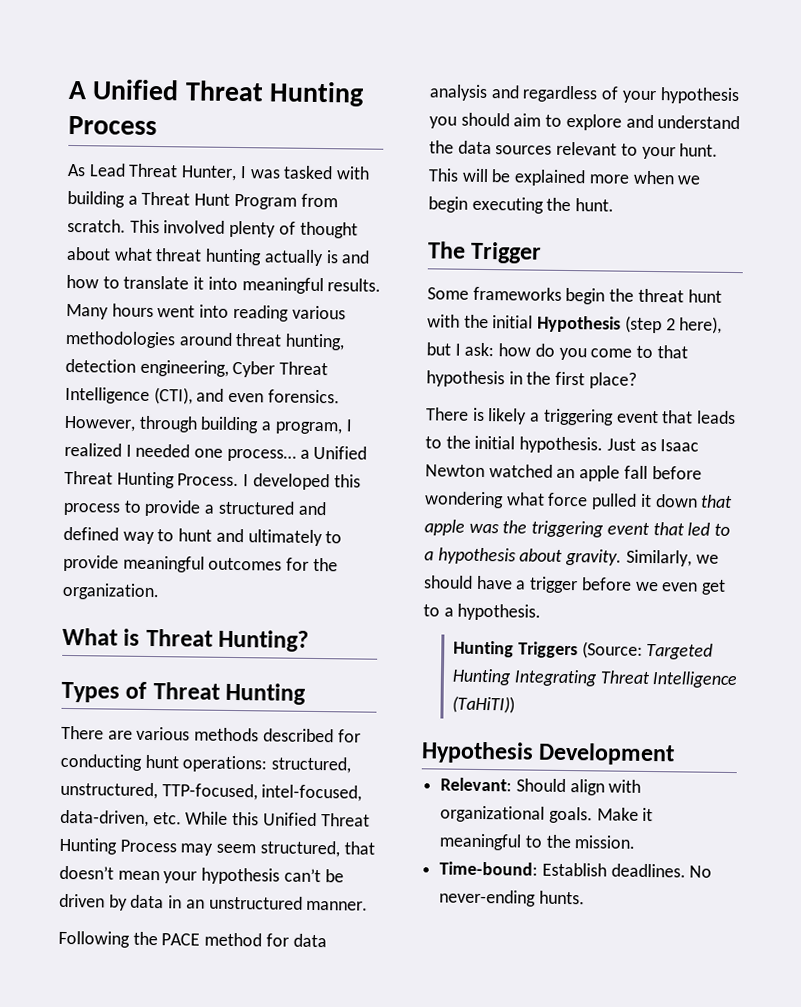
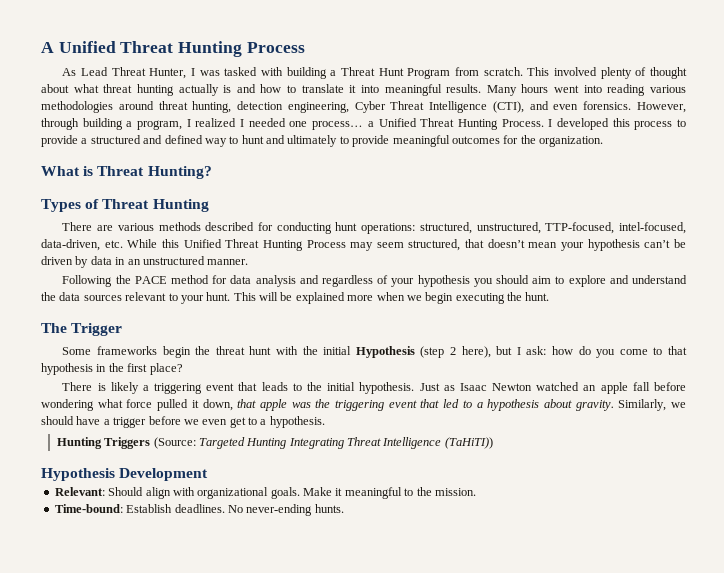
[654,494,698,508] down -> [202,399,233,411] down,

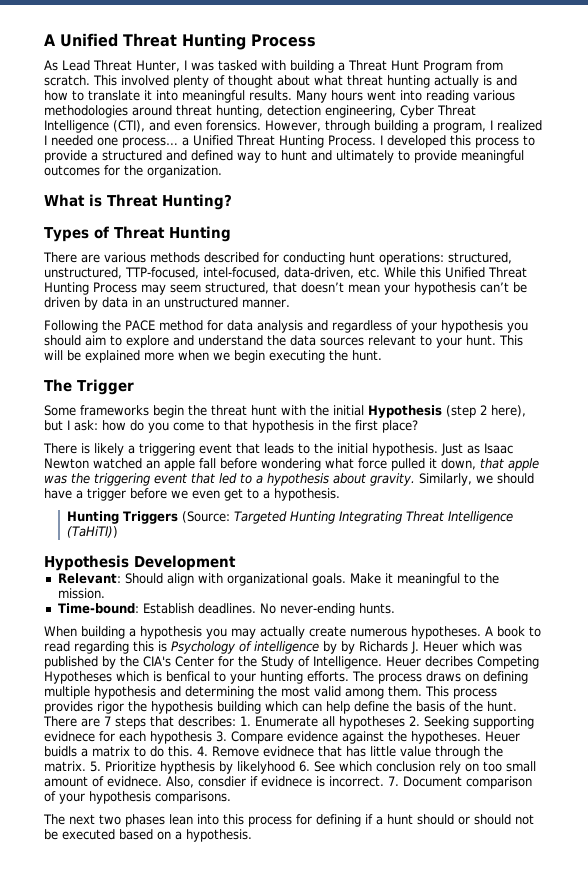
(344, 508) none -> [44,626,541,639] [44,641,522,654] [44,656,539,669] [44,671,528,684] [44,686,497,699] [44,701,517,714] [43,716,534,729] [44,731,520,744] [44,746,503,759] [44,761,536,774] [44,776,532,789] [44,791,231,804] [43,814,534,827] [44,829,252,842] // When building a hypothesis you may actually create numerous hypotheses. A book to read regarding this is Psychology of intelligence by by Richards J. Heuer which was published by the CIA's Center for the Study of Intelligence. Heuer decribes Competing Hypotheses which is benfical to your hunting efforts. The process draws on defining multiple hypothesis and determining the most valid among them. This process provides rigor the hypothesis building which can help define the basis of the hunt. There are 7 steps that describes: 1. Enumerate all hypotheses 2. Seeking supporting evidnece for each hypothesis 3. Compare evidence against the hypotheses. Heuer buidls a matrix to do this. 4. Remove evidnece that has little value through the matrix. 5. Prioritize hypthesis by likelyhood 6. See which conclusion rely on too small amount of evidnece. Also, consdier if evidnece is incorrect. 7. Document comparison of your hypothesis comparisons. // The next two phases lean into this process for defining if a hunt should or should not be executed based on a hypothesis.

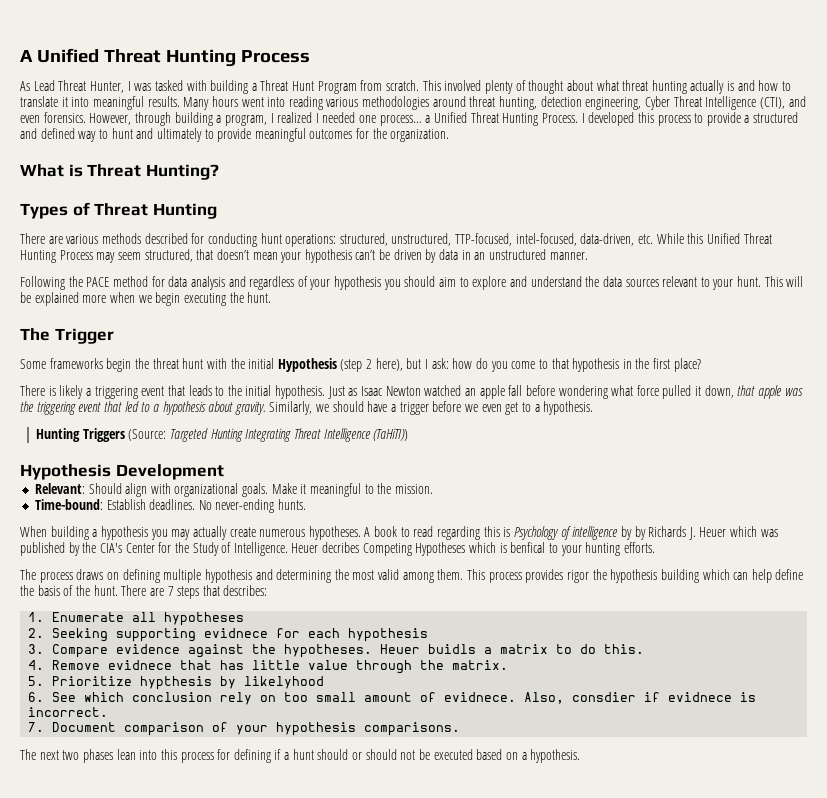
(349, 676) none -> (655, 547) //
(236, 721) none -> (268, 590) //
(405, 722) none -> (245, 619) //
(212, 737) none -> (429, 635) //
(193, 751) none -> (645, 649) //
(86, 766) none -> (509, 665) //
(295, 767) none -> (325, 682) //
(384, 781) none -> (109, 712) //

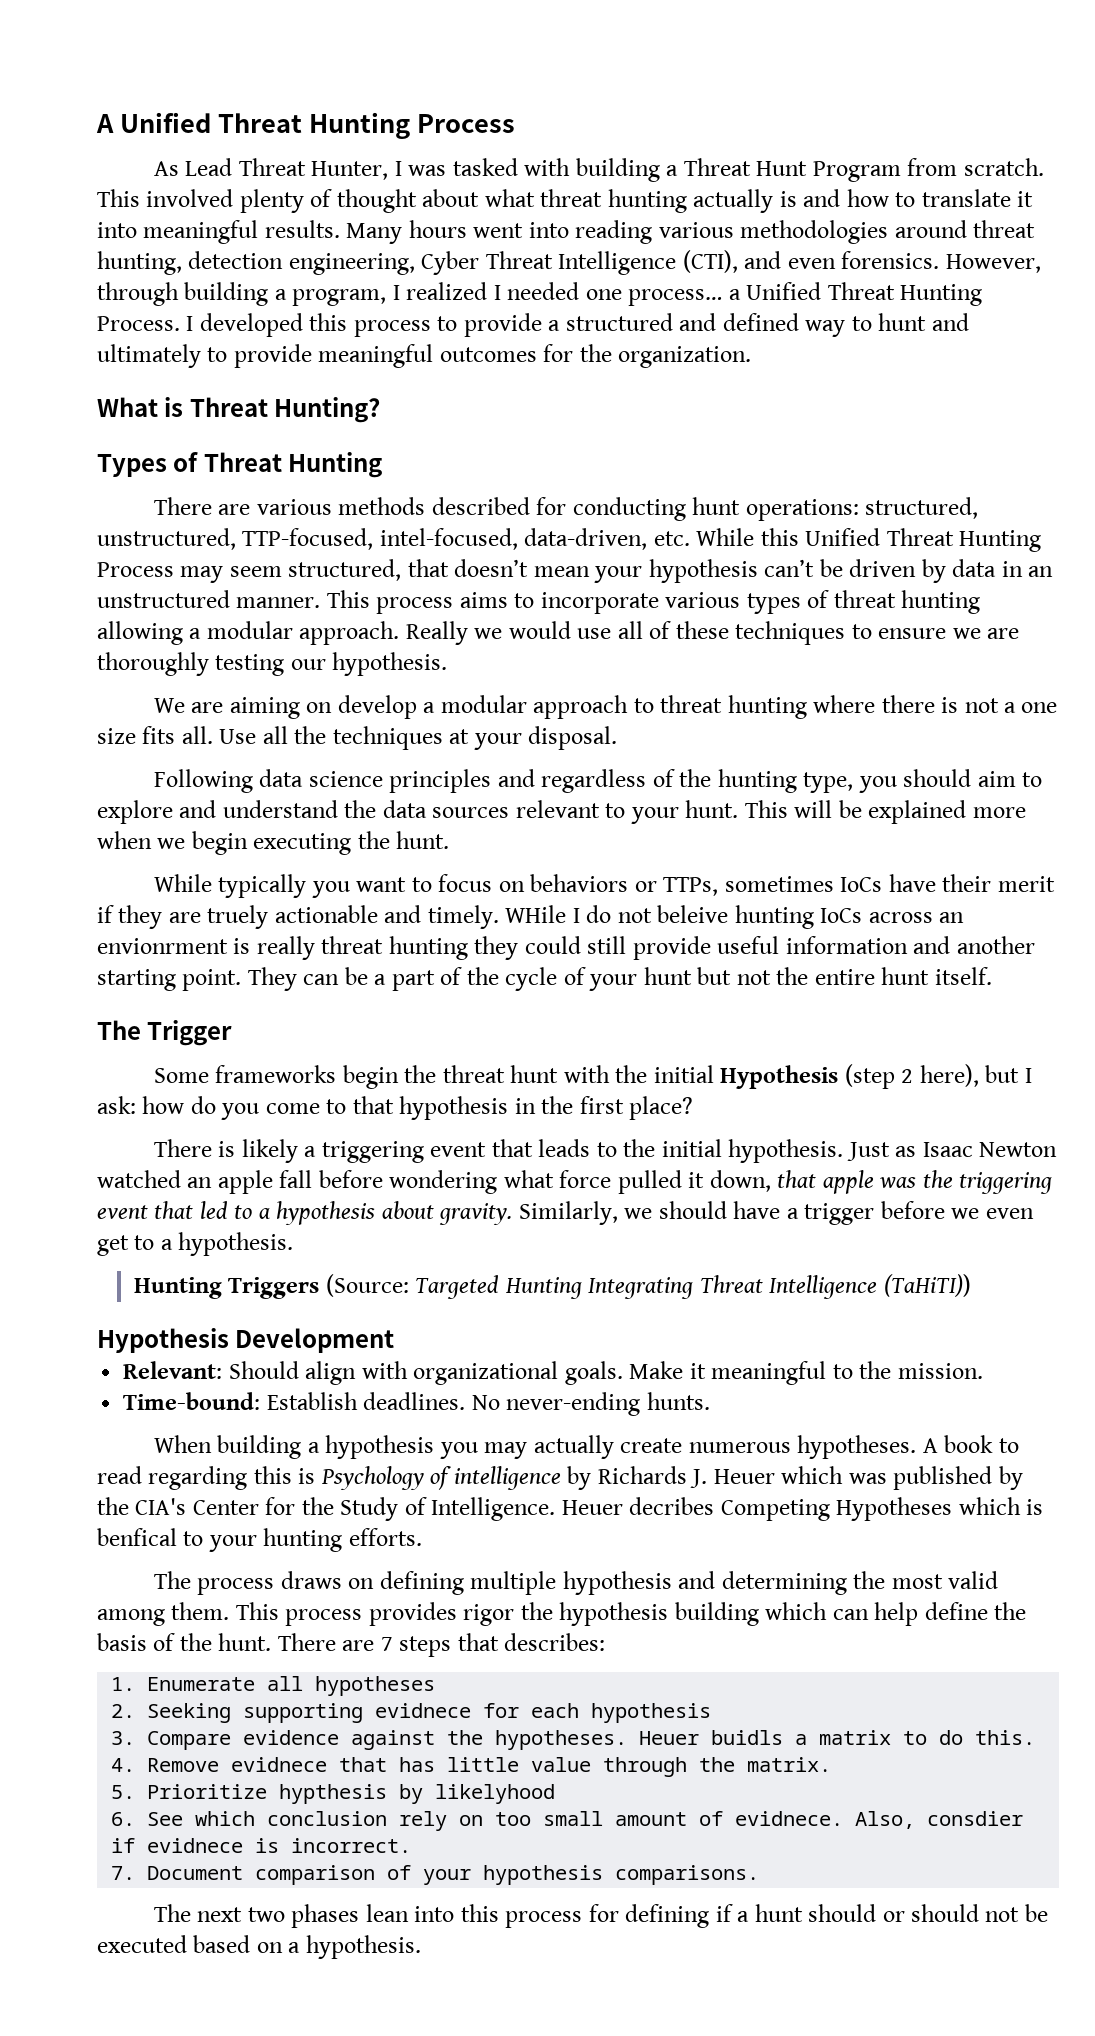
[20,276,382,290] // Following the PACE method for data analysis and regardless of your hypothesis -> [326,590,981,614] [97,621,1020,645] [97,652,448,676] [153,695,1058,719] [97,726,618,750] [153,769,854,793] This process aims to incorporate various types of threat hunting allowing a modular approach. Really we would use all of these techniques to ensure we are thoroughly testing our hypothesis. // We are aiming on develop a modular approach to threat hunting where there is not a one size fits all. Use all the techniques at your disposal. // Following data science principles and regardless of the hunting type,
(272, 297) none -> [153,874,1055,898] [97,905,965,929] [97,936,1035,960] [97,967,992,991] // While typically you want to focus on behaviors or TTPs, sometimes IoCs have their merit if they are truely actionable and timely. WHile I do not beleive hunting IoCs across an envionrment is really threat hunting they could still provide useful information and another starting point. They can be a part of the cycle of your hunt but not the entire hunt itself.
[634,526,646,540] by -> (592, 1478) none

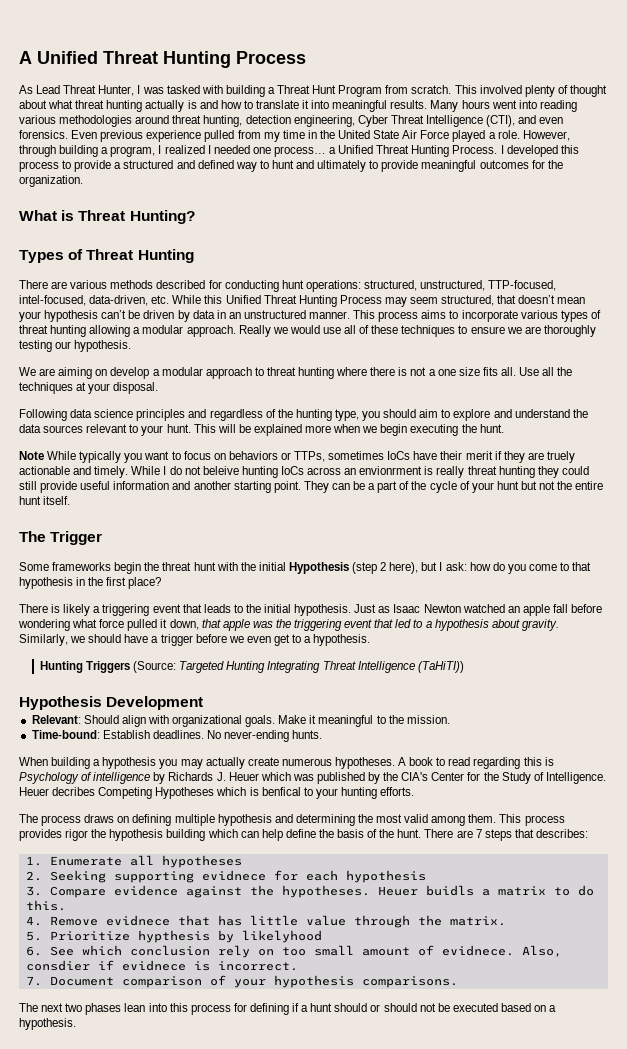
(940, 260) none -> [71,130,520,142] Even previous experience pulled from my time in the United State Air Force played a role.
(450, 840) none -> [19,451,44,460] Note
[505,905,567,923] WHile -> [131,466,161,475] While

